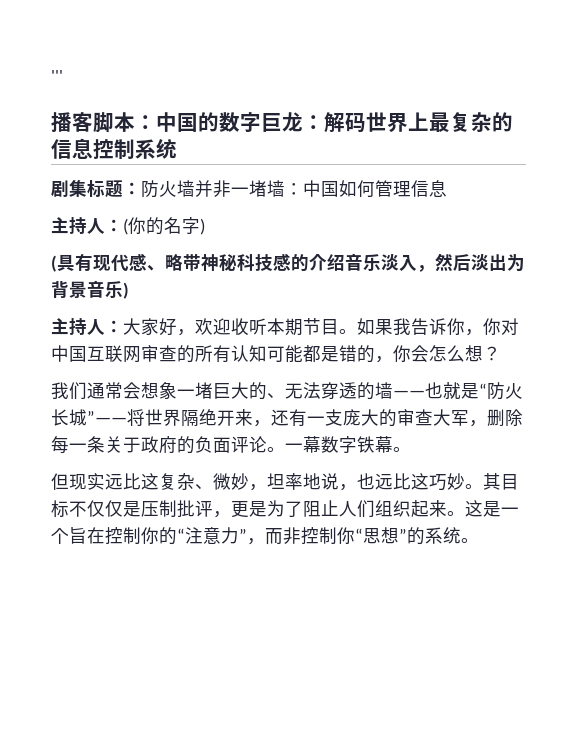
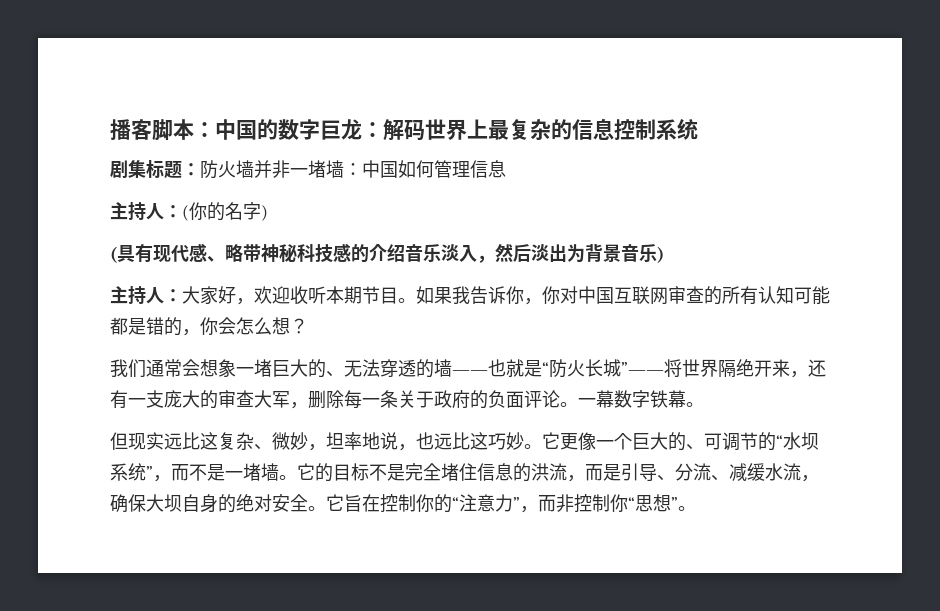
[51,70,63,83] ''' // -> (110, 129) none
[483,473,519,490] [51,500,519,518] [51,527,69,544] 其目标不仅仅是压制批评，更是为了阻止人们组织起来。这是一个 -> [542,432,819,451] [110,463,819,482] [110,494,344,513] 它更像一个巨大的、可调节的“水坝系统”，而不是一堵墙。它的目标不是完全堵住信息的洪流，而是引导、分流、减缓水流，确保大坝自身的绝对安全。它
[407,527,461,545] 的系统 -> (678, 503) none

